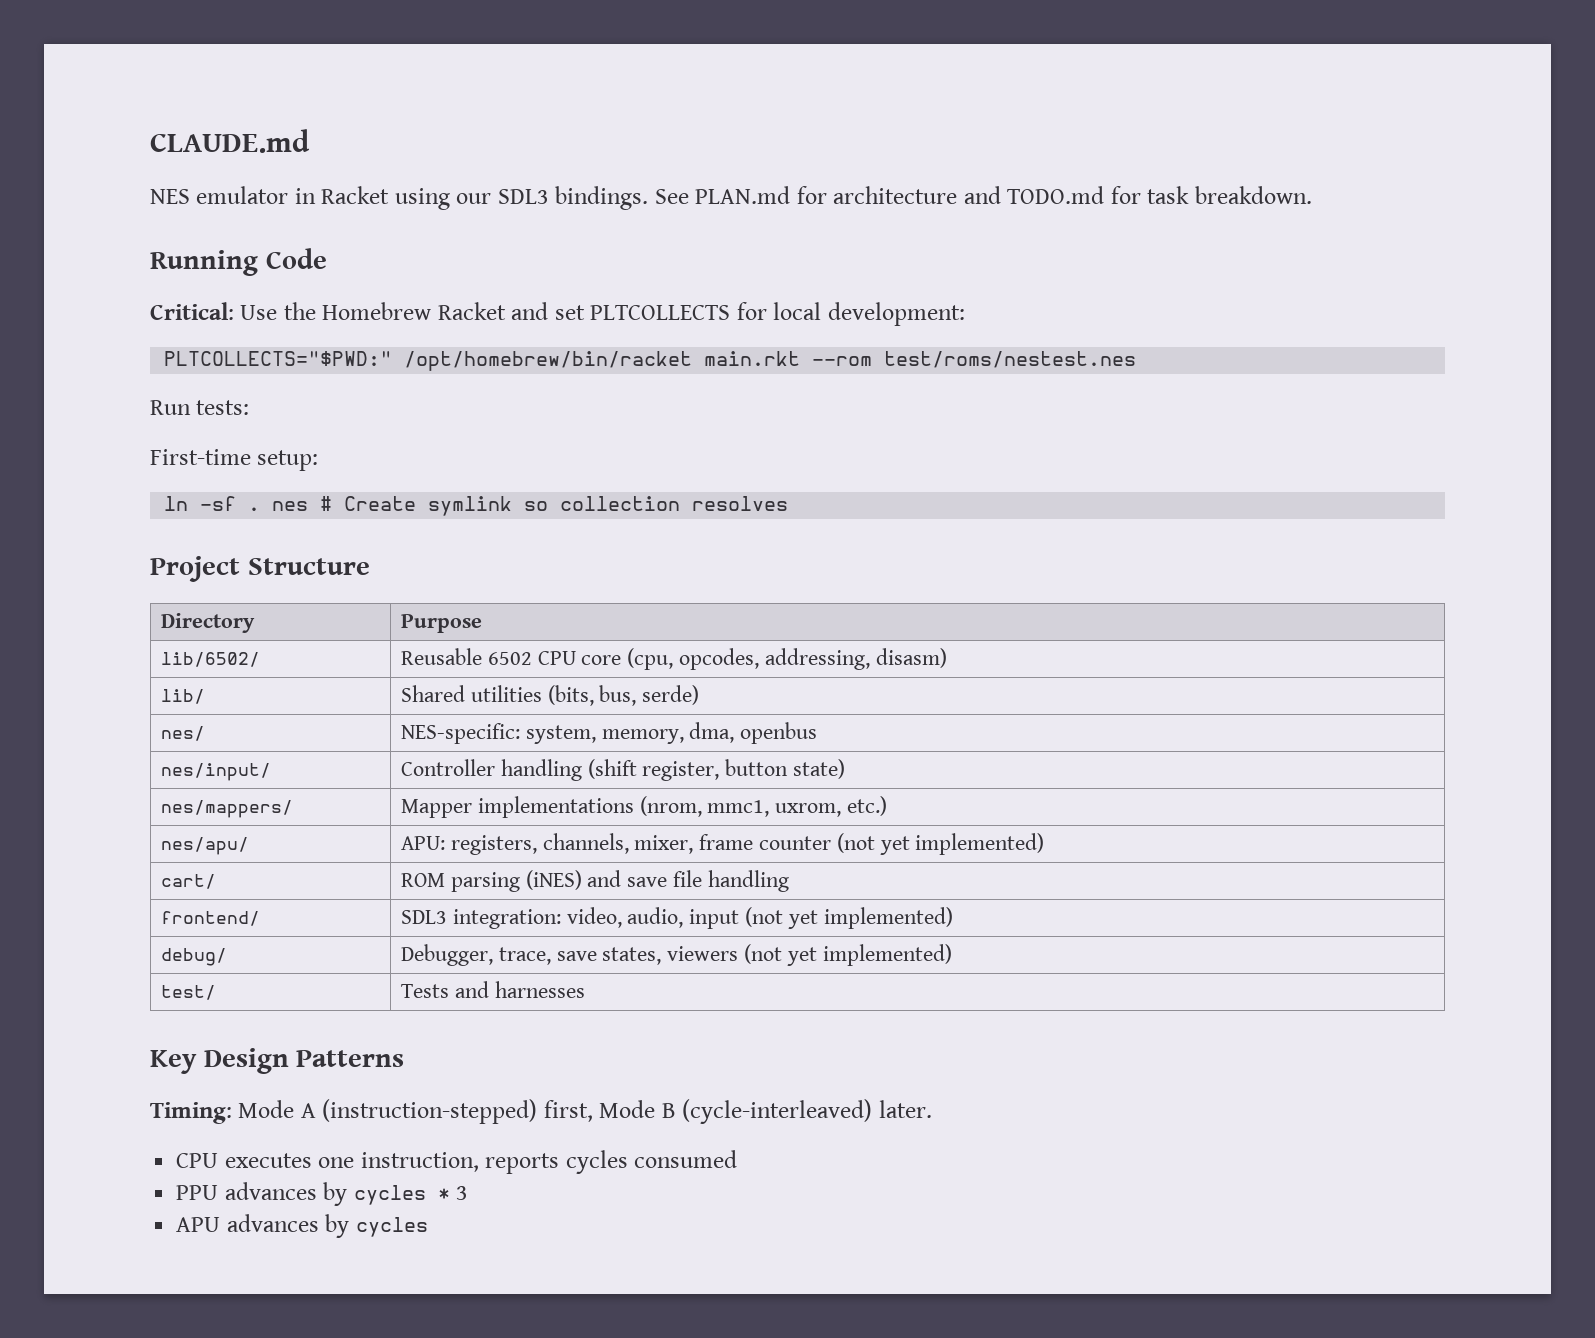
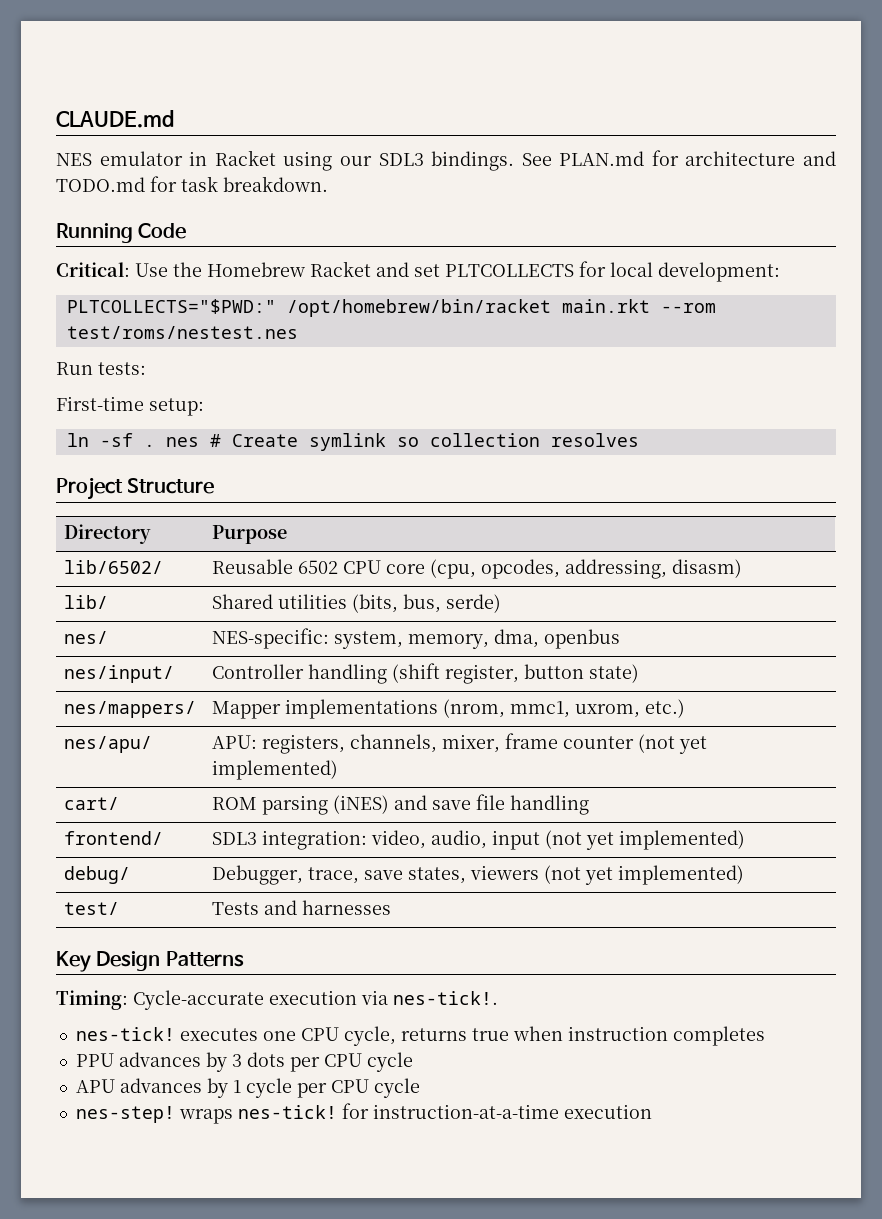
[238,1099,932,1124] [176,1150,738,1174] Mode A (instruction-stepped) first, Mode B (cycle-interleaved) later. // CPU executes one instruction, reports cycles consumed -> [133,990,498,1010] [75,1026,765,1046] Cycle-accurate execution via nes-tick!. // nes-tick! executes one CPU cycle, returns true when instruction completes
[353,1185,450,1205] cycles * -> (227, 1062) none
(469, 1193) none -> [246,1052,413,1072] dots per CPU cycle
[355,1217,428,1237] cycles -> [232,1078,420,1098] [75,1103,652,1124] 1 cycle per CPU cycle // nes-step! wraps nes-tick! for instruction-at-a-time execution

